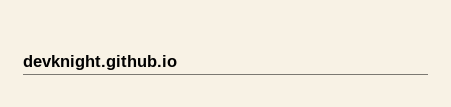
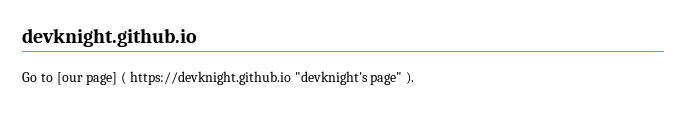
(177, 62) none -> [22,71,415,85] // Go to [our page] ( https://devknight.github.io "devknight's page" ).

